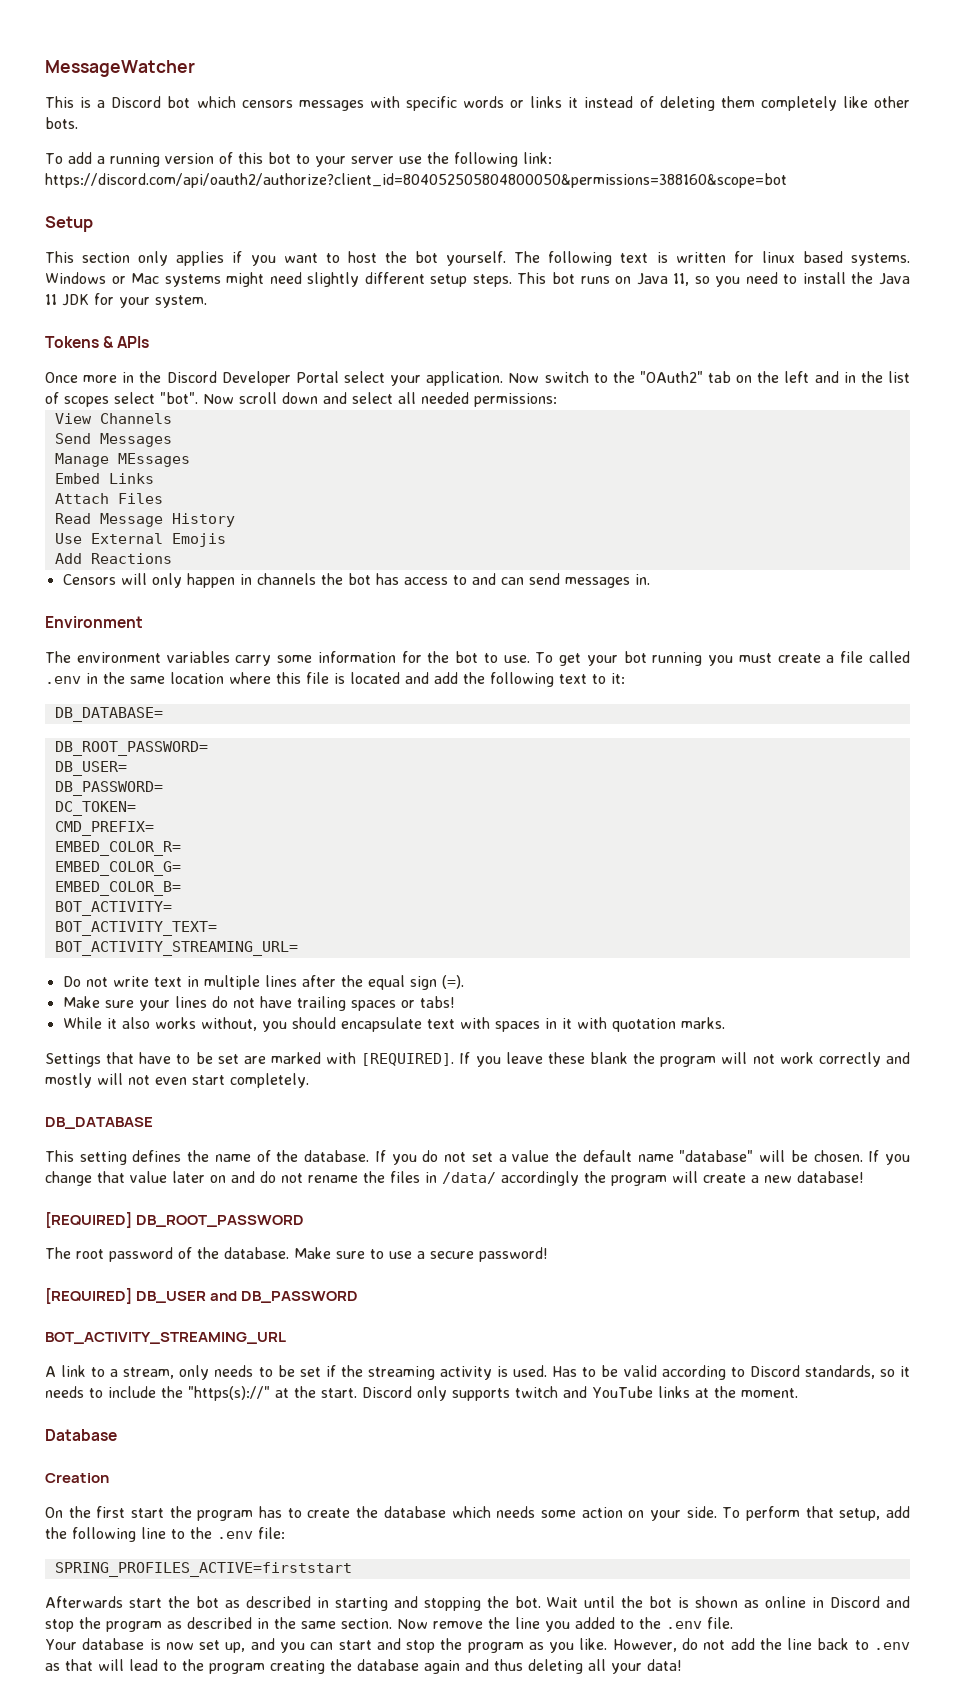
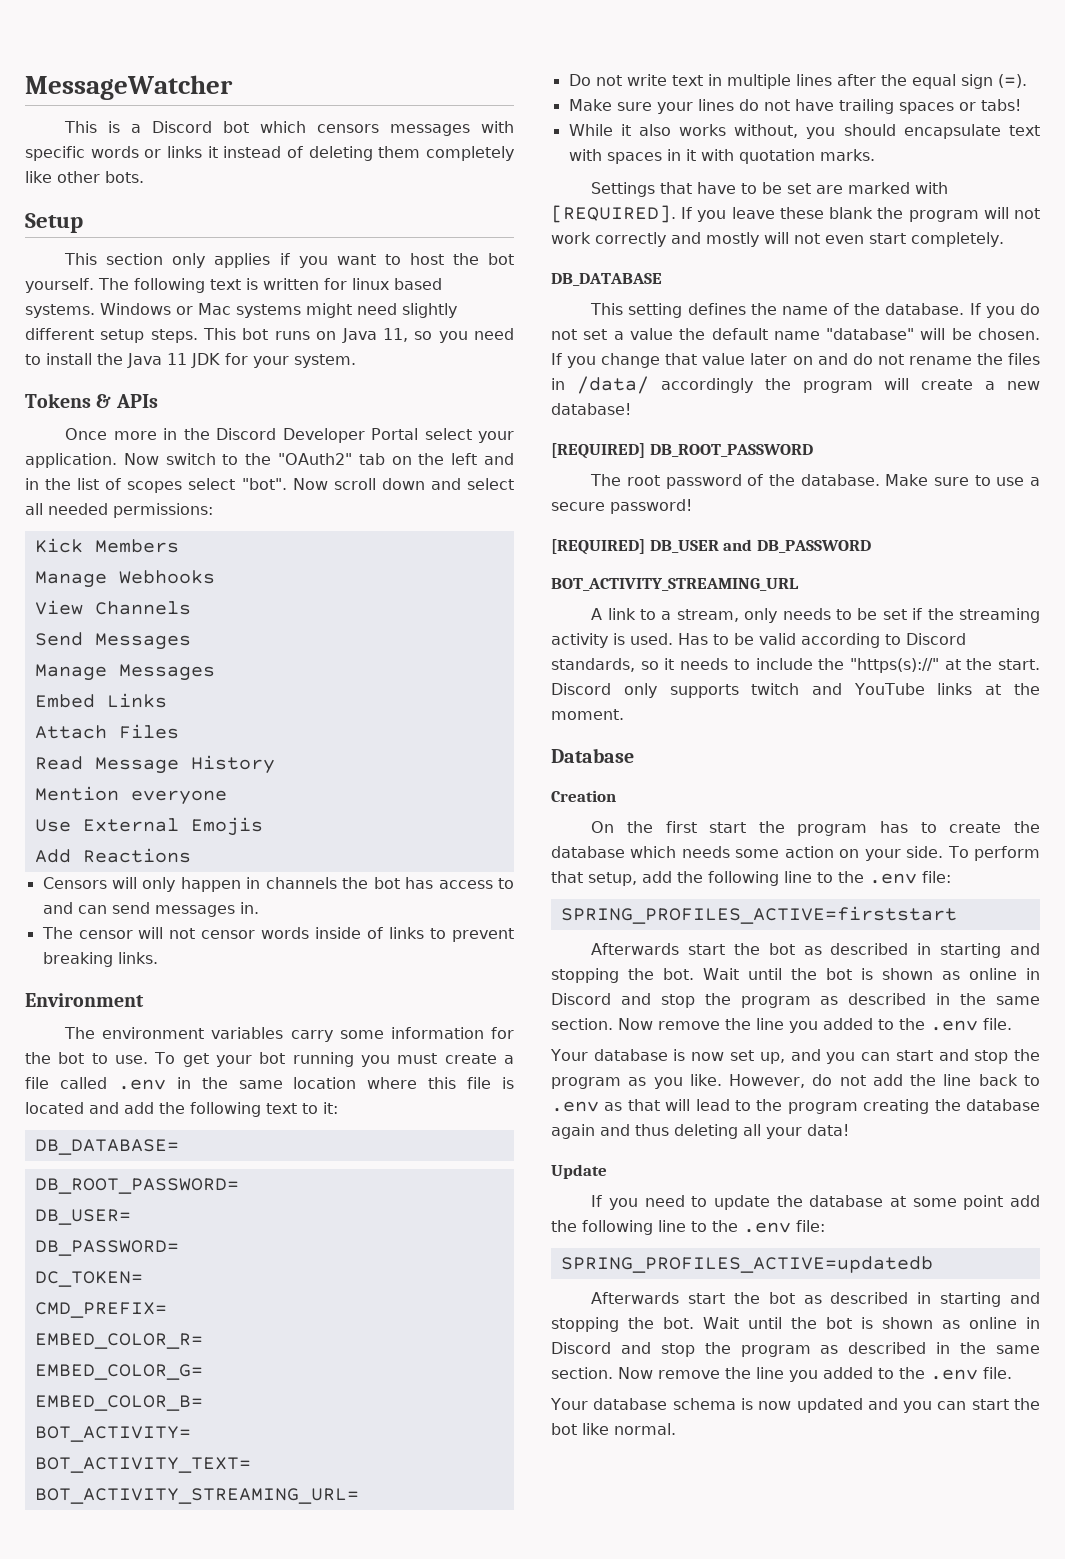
[45,152,552,167] [45,173,787,188] // To add a running version of this bot to your server use the following link: https://discord.com/api/oauth2/authorize?client_id=804052505804800050&permissions=388160&scope=bot -> (144, 177) none
(557, 400) none -> [34,538,179,553] [34,570,215,588] // Kick Members // Manage Webhooks
[117,453,190,467] MEssages -> [118,664,215,681] Messages
(235, 520) none -> [34,786,227,805] // Mention everyone
(650, 579) none -> [41,927,514,942] [42,952,158,967] // The censor will not censor words inside of links to prevent breaking links.
(682, 1665) none -> [551,1164,607,1179] [591,1195,1040,1210] [551,1220,825,1235] [560,1256,933,1273] [591,1292,1040,1307] [551,1317,1040,1332] [551,1342,1040,1357] [551,1367,1012,1382] [550,1398,1040,1413] [551,1423,676,1435] // Update // If you need to update the database at some point add the following line to the .env file: // SPRING_PROFILES_ACTIVE=updatedb // Afterwards start the bot as described in starting and stopping the bot. Wait until the bot is shown as online in Discord and stop the program as described in the same section. Now remove the line you added to the .env file. // Your database schema is now updated and you can start the bot like normal.

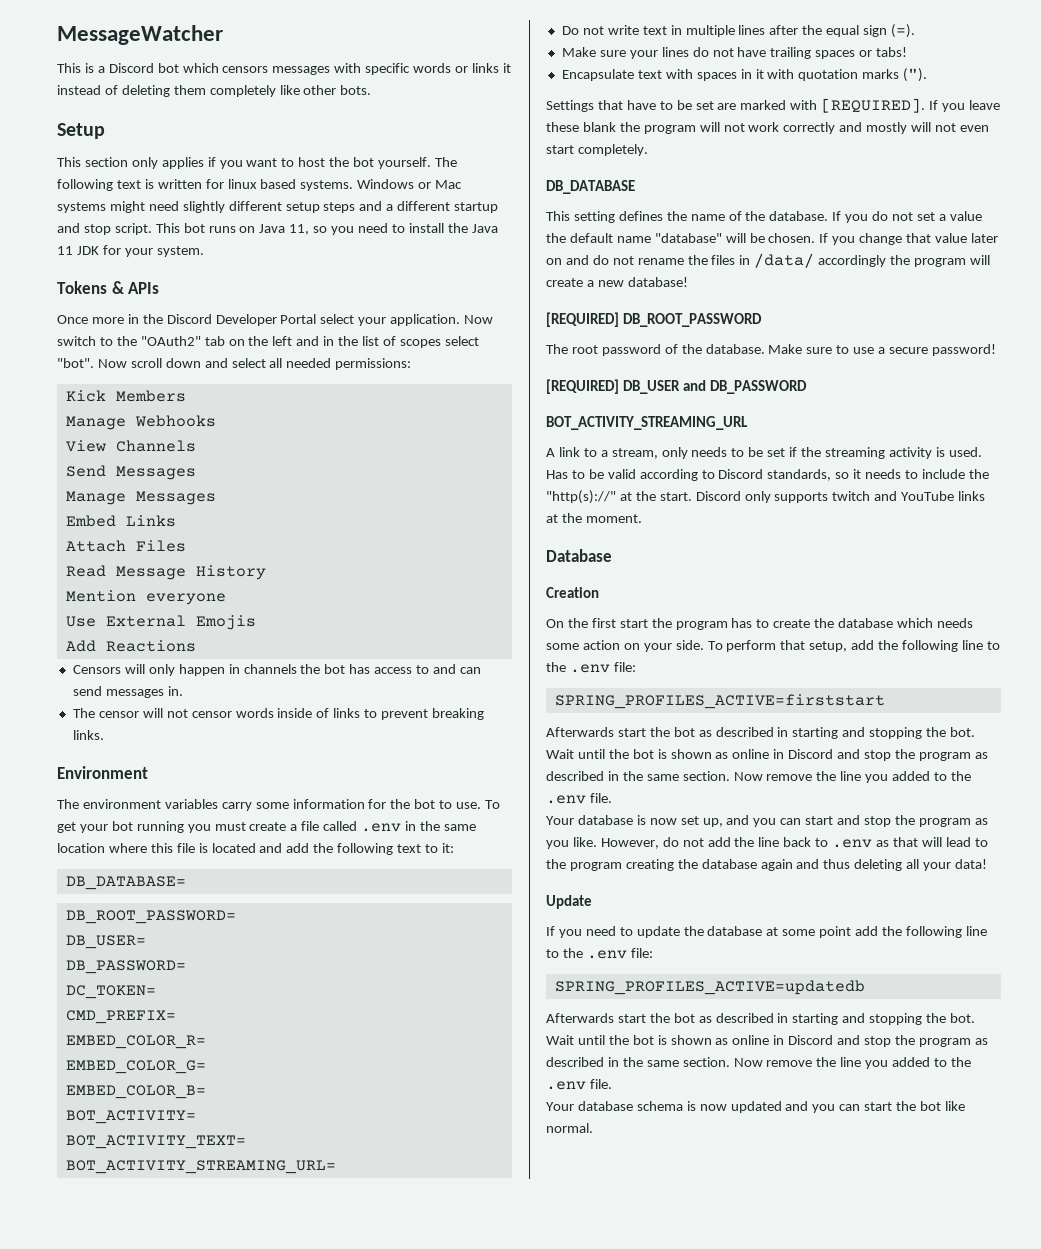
[150,329,198,343] steps. -> [323,201,499,213] [57,223,152,235] steps and a different startup and stop script.
[568,124,1001,139] While it also works without, you should encapsulate -> [561,69,634,81] Encapsulate
[819,149,875,161] marks. -> [862,68,928,82] marks (").
[849,658,939,673] "https(s)://" -> [546,490,616,504] "http(s)://"

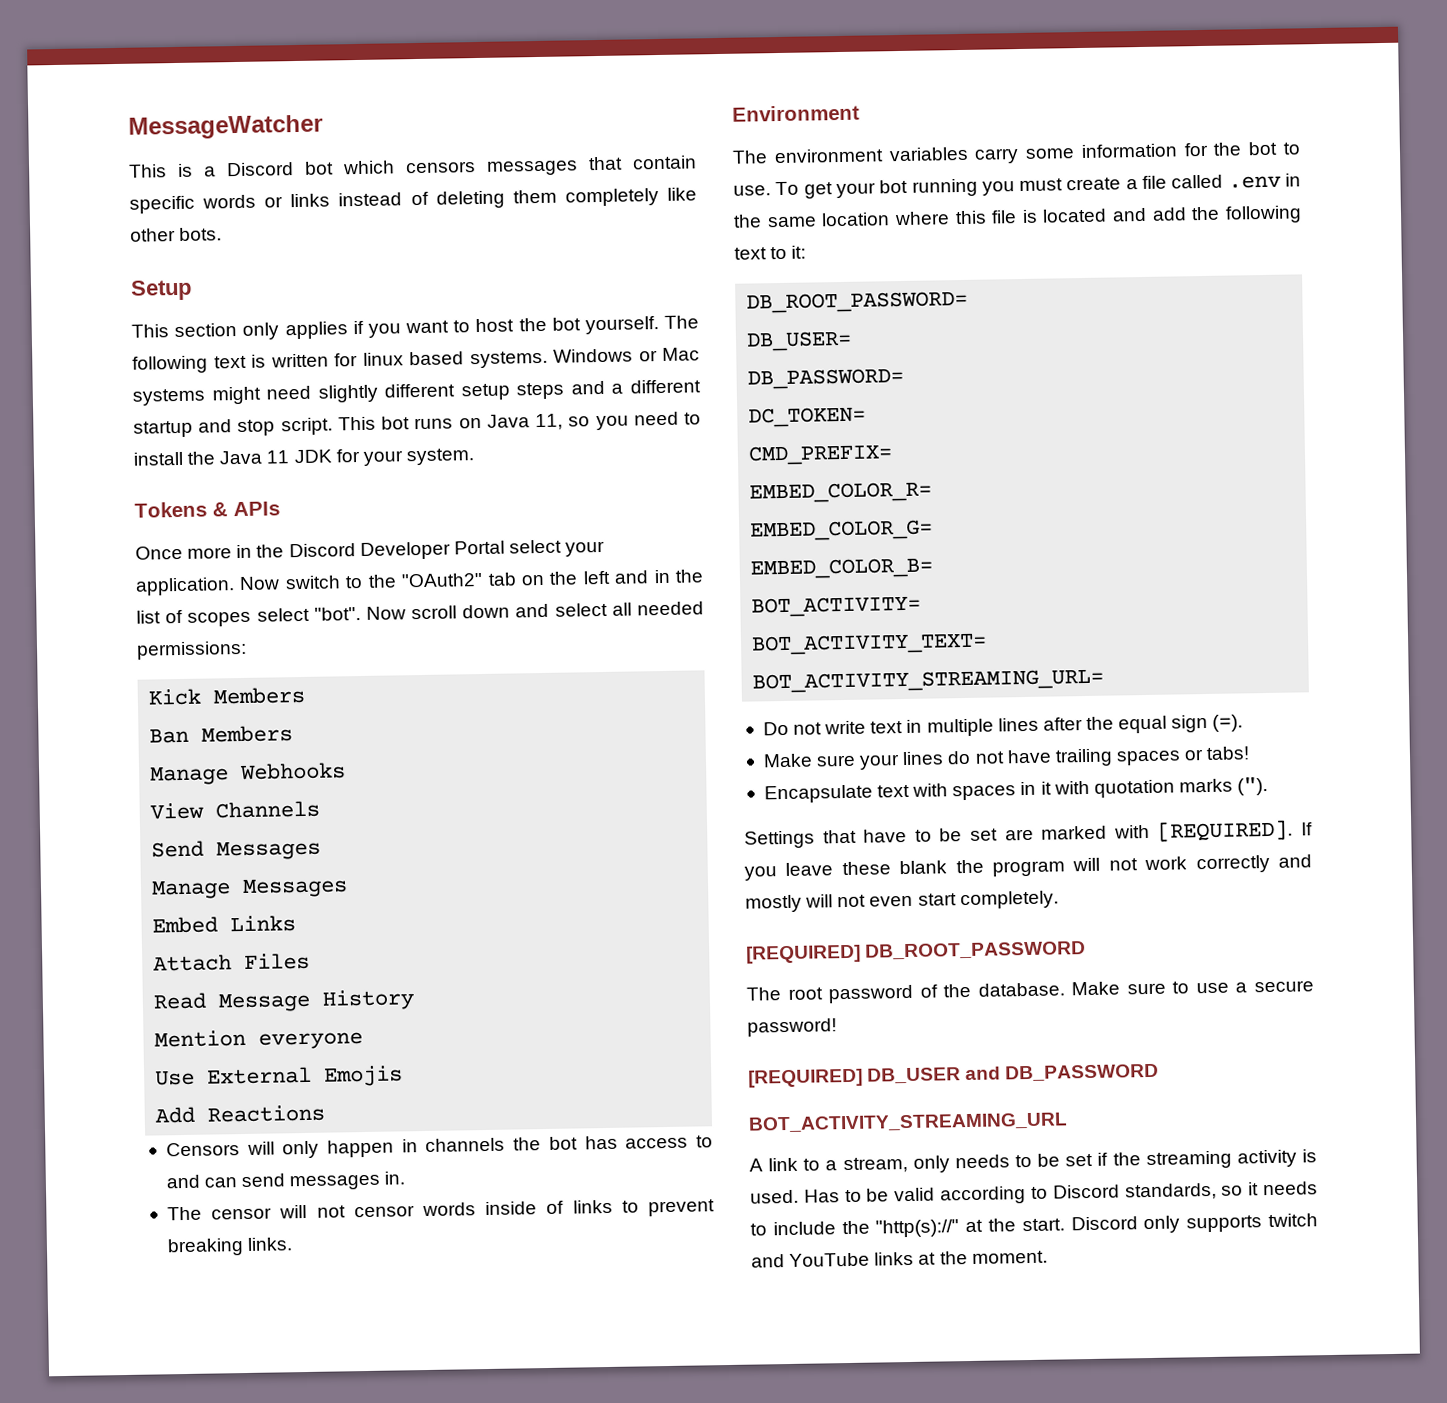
[334,63,362,73] with -> [588,155,697,171] that contain
[502,63,511,73] it -> (331, 200) none
(186, 396) none -> [149,725,294,744] // Ban Members
[65,876,186,890] // DB_DATABASE= -> (807, 252) none
[546,180,635,194] [546,211,982,223] [546,233,998,245] [546,253,990,268] [546,277,688,287] // DB_DATABASE // This setting defines the name of the database. If you do not set a value the default name "database" will be chosen. If you change that value later on and do not rename the files in /data/ accordingly the program will create a new database! -> (1059, 900) none
[546,549,612,562] [546,587,599,598] [546,618,973,630] [546,640,1000,652] [546,662,636,673] [554,694,885,709] [546,727,976,739] [546,749,988,761] [546,771,971,783] [546,793,612,804] [546,815,988,827] [546,837,988,849] [546,859,988,871] [546,895,592,909] [546,926,987,938] [546,948,653,959] [554,980,865,995] [546,1013,976,1025] [546,1035,988,1047] [546,1057,971,1069] [546,1079,612,1090] [546,1101,965,1113] [546,1123,593,1133] // Database // Creation // On the first start the program has to create the database which needs some action on your side. To perform that setup, add the following line to the .env file: // SPRING_PROFILES_ACTIVE=firststart // Afterwards start the bot as described in starting and stopping the bot. Wait until the bot is shown as online in Discord and stop the program as described in the same section. Now remove the line you added to the .env file. // Your database is now set up, and you can start and stop the program as you like. However, do not add the line back to .env as that will lead to the program creating the database again and thus deleting all your data! // Update // If you need to update the database at some point add the following line to the .env file: // SPRING_PROFILES_ACTIVE=updatedb // Afterwards start the bot as described in starting and stopping the bot. Wait until the bot is shown as online in Discord and stop the program as described in the same section. Now remove the line you added to the .env file. // Your database schema is now updated and you can start the bot like normal. -> (1048, 1257) none

